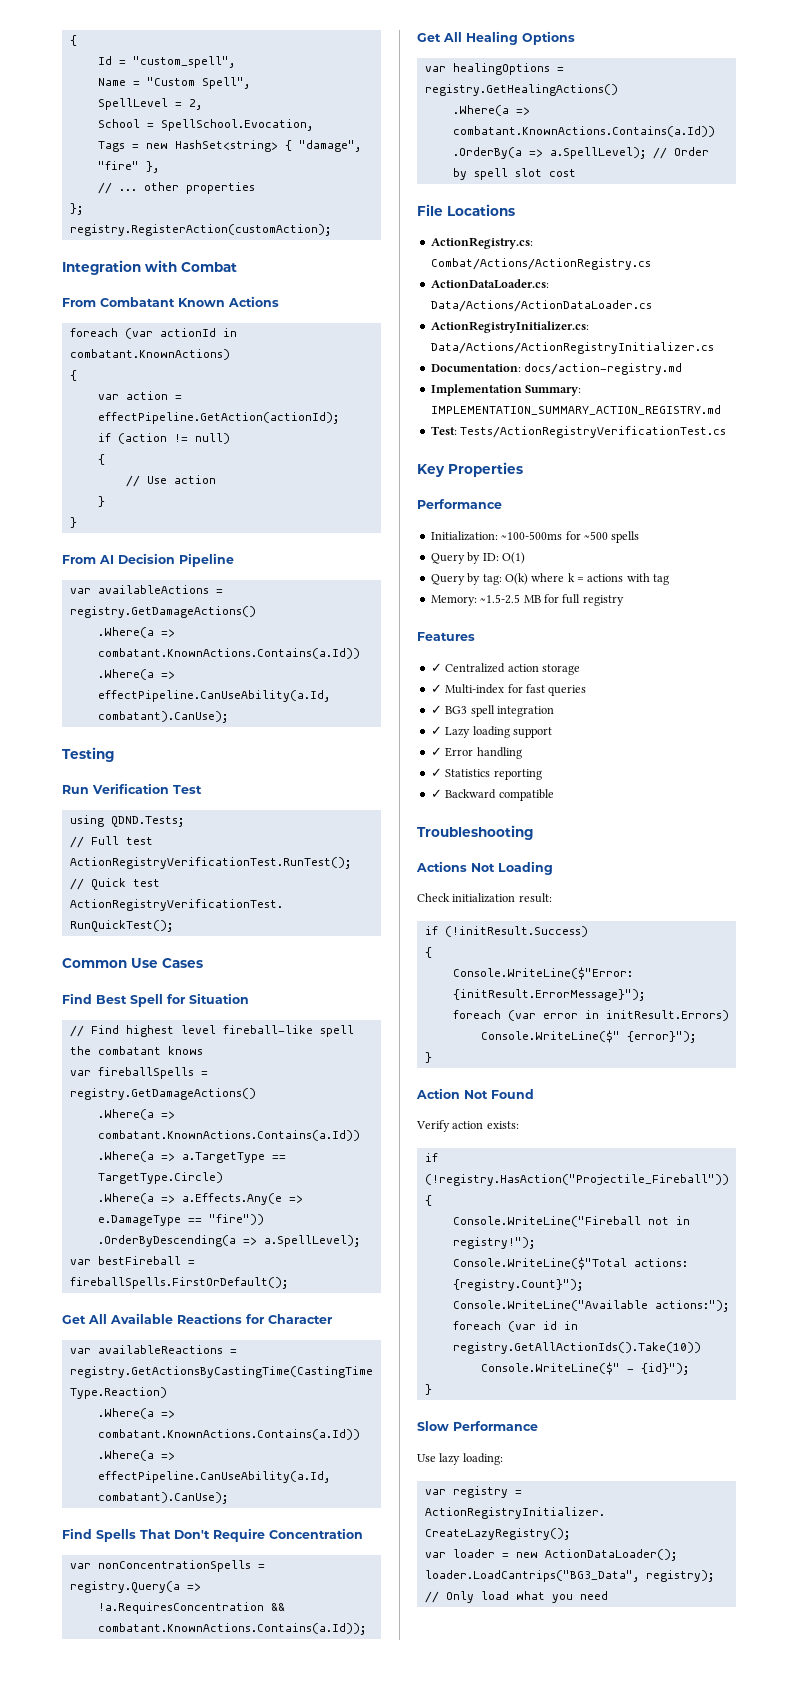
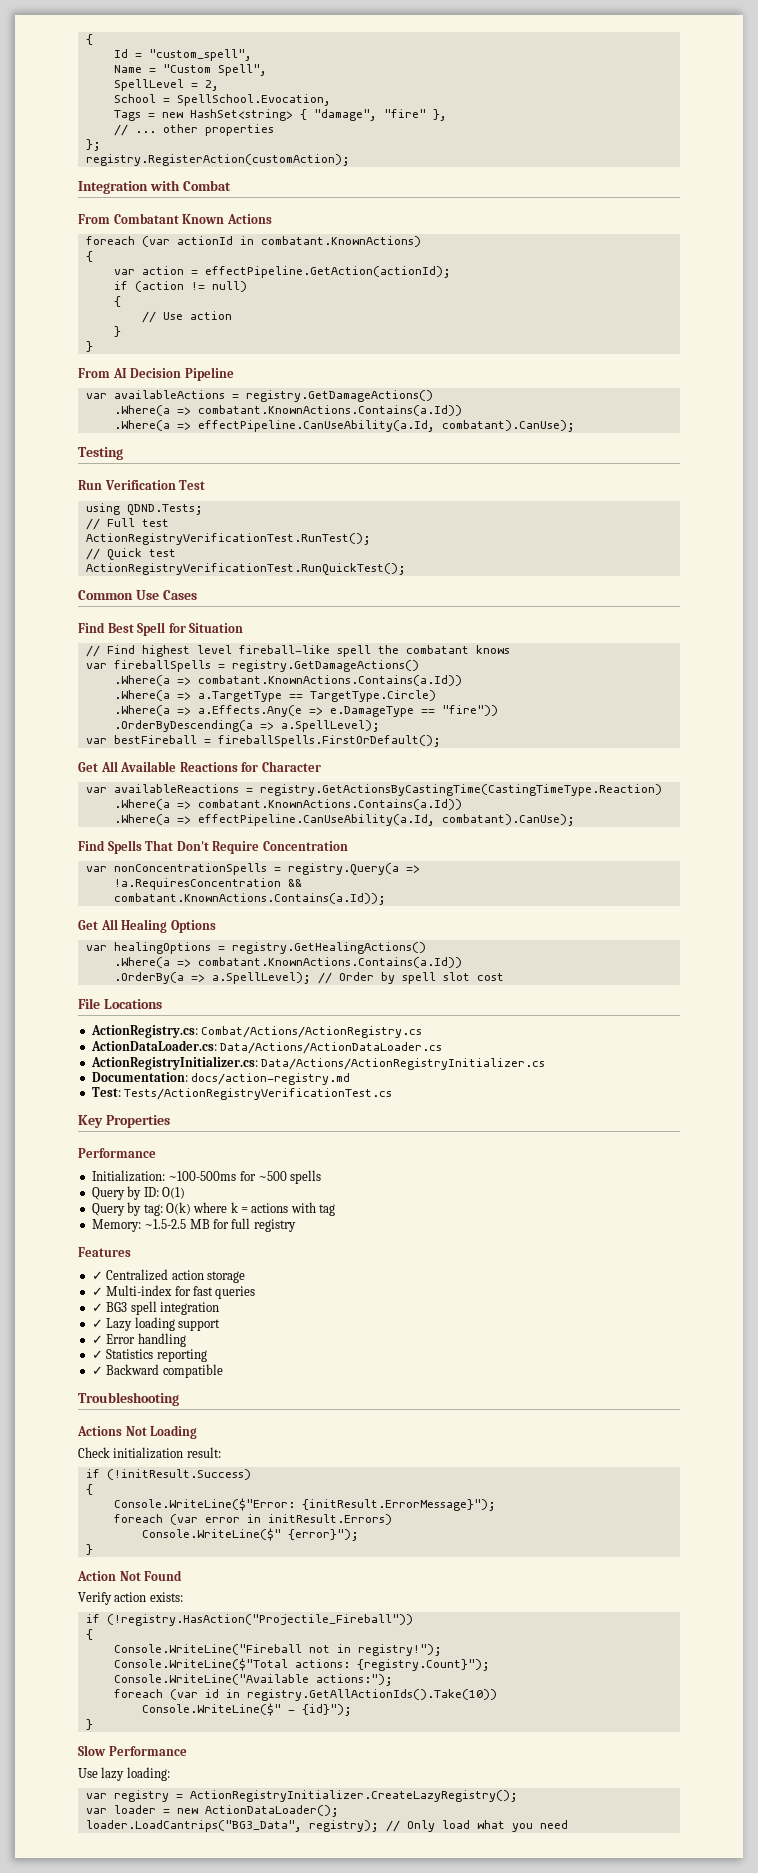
[430,384,582,396] [430,405,721,415] // Implementation Summary: IMPLEMENTATION_SUMMARY_ACTION_REGISTRY.md -> (351, 1079) none

